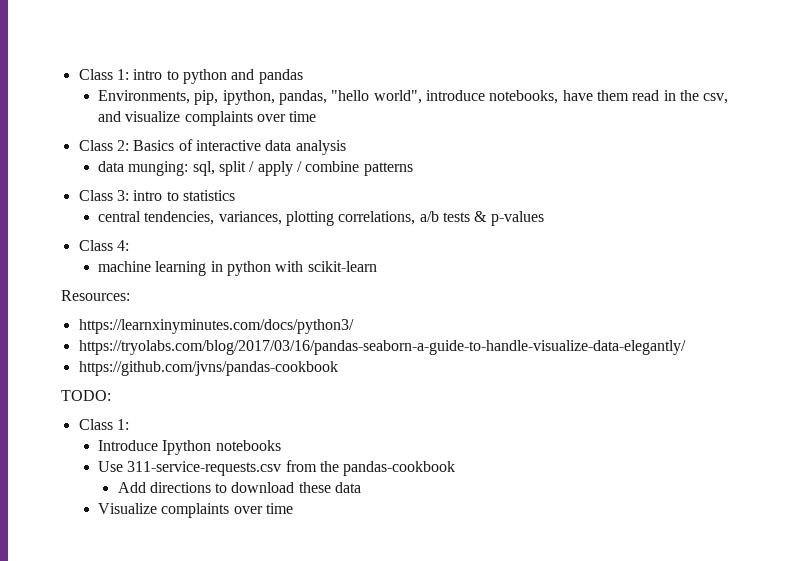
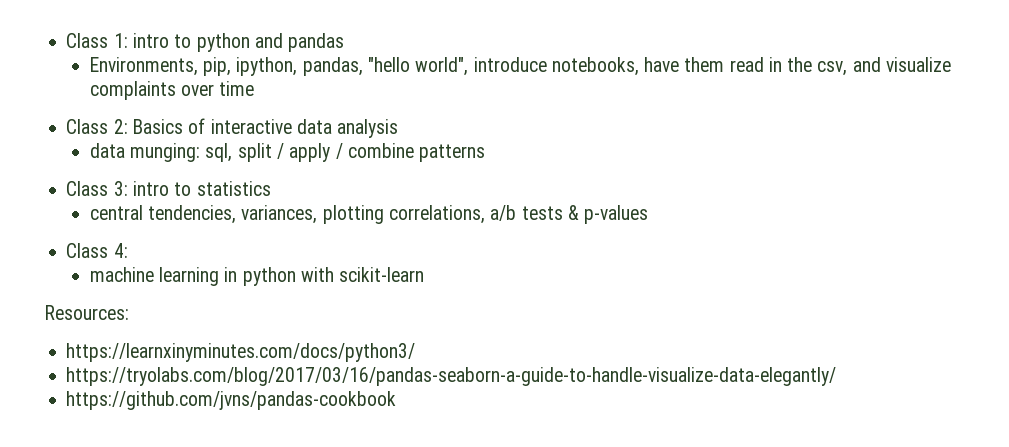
[61,390,111,401] [78,419,129,430] [98,440,281,455] [98,460,456,476] [117,482,362,493] [98,503,294,518] // TODO: // Class 1: // Introduce Ipython notebooks // Use 311-service-requests.csv from the pandas-cookbook // Add directions to download these data // Visualize complaints over time -> (397, 400) none

